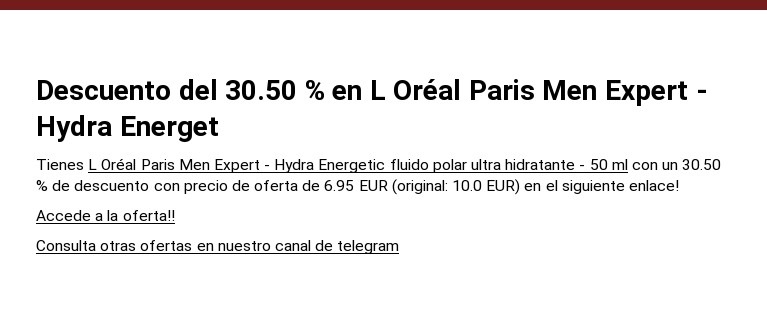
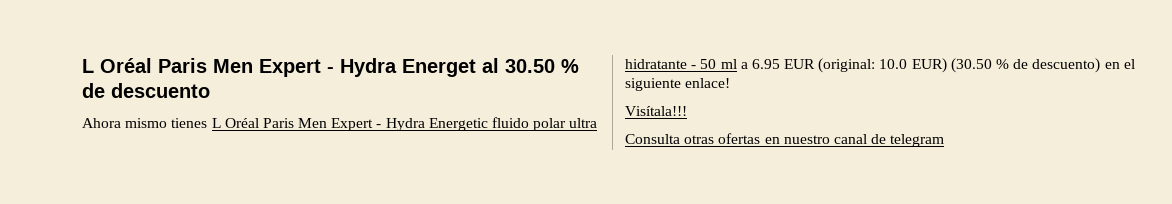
[36,79,363,100] Descuento del 30.50 % en -> (82, 66) none
[36,159,84,170] // Tienes -> [482,58,579,73] [82,83,210,98] [82,118,208,128] al 30.50 % de descuento // Ahora mismo tienes
[631,159,722,170] [36,180,321,194] con un 30.50 % de descuento con precio de oferta de -> [740,62,748,69] a
(521, 187) none -> [950,58,1101,73] (30.50 % de descuento)
[36,210,175,221] Accede a la oferta!! -> [625,106,687,116] Visítala!!!

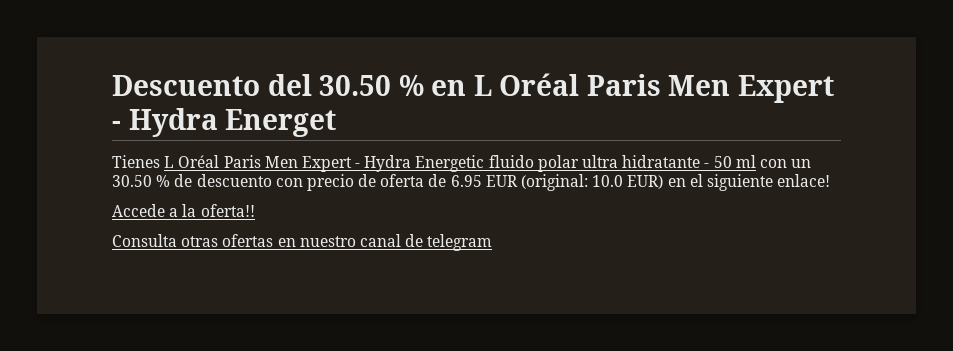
(82, 66) none -> [112,74,467,96] Descuento del 30.50 % en
[482,58,579,73] [82,83,210,98] [82,118,208,128] al 30.50 % de descuento // Ahora mismo tienes -> [112,155,160,168] // Tienes
[740,62,748,69] a -> [759,159,812,168] [112,174,447,191] con un 30.50 % de descuento con precio de oferta de
[950,58,1101,73] (30.50 % de descuento) -> (664, 182) none
[625,106,687,116] Visítala!!! -> [112,204,255,217] Accede a la oferta!!

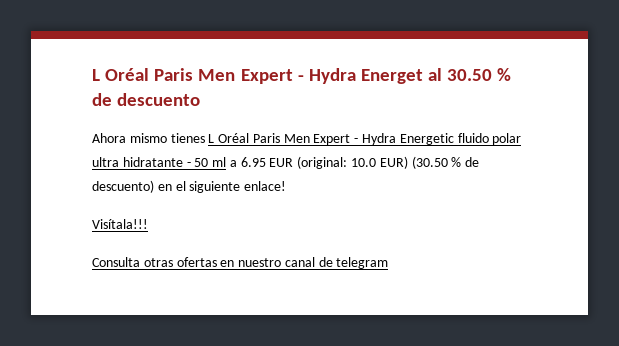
[112,74,467,96] Descuento del 30.50 % en -> (92, 75) none
[112,155,160,168] // Tienes -> [428,68,512,81] [92,93,201,106] [92,133,205,143] al 30.50 % de descuento // Ahora mismo tienes
[759,159,812,168] [112,174,447,191] con un 30.50 % de descuento con precio de oferta de -> [229,160,237,167] a
(664, 182) none -> [411,156,480,169] [92,180,154,193] (30.50 % de descuento)
[112,204,255,217] Accede a la oferta!! -> [92,219,148,229] Visítala!!!

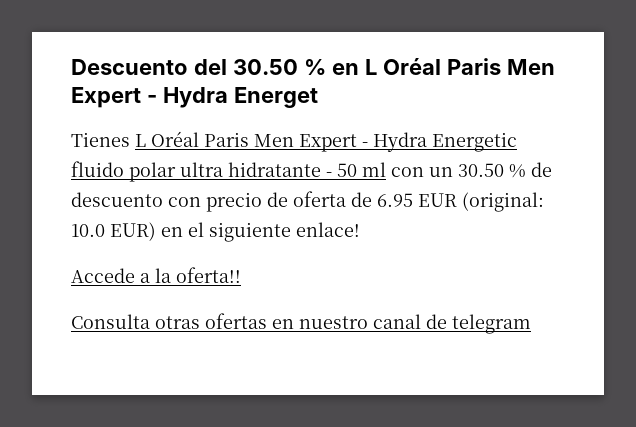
(92, 75) none -> [71,59,359,75] Descuento del 30.50 % en
[428,68,512,81] [92,93,201,106] [92,133,205,143] al 30.50 % de descuento // Ahora mismo tienes -> [71,132,130,147] // Tienes
[229,160,237,167] a -> [391,162,552,178] [71,191,372,212] con un 30.50 % de descuento con precio de oferta de
[411,156,480,169] [92,180,154,193] (30.50 % de descuento) -> (156, 231) none
[92,219,148,229] Visítala!!! -> [71,267,241,283] Accede a la oferta!!

